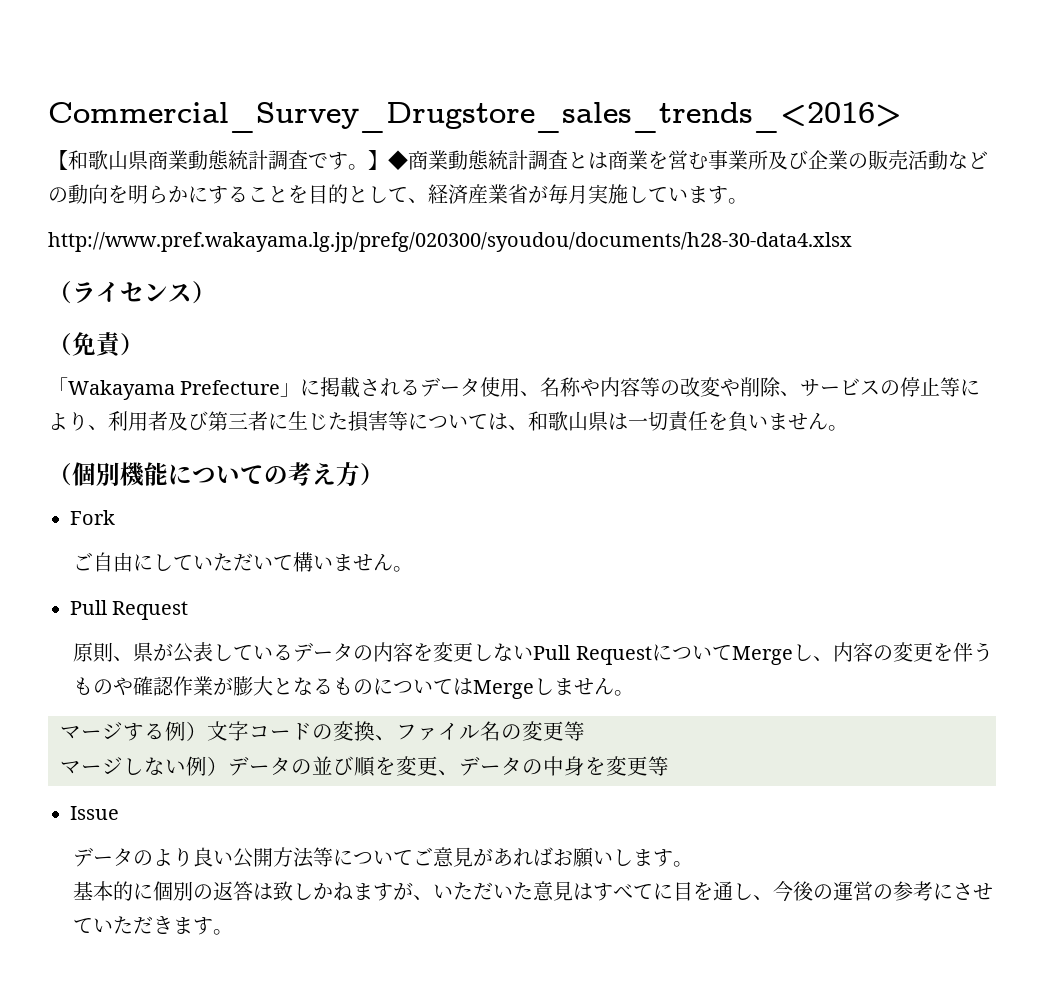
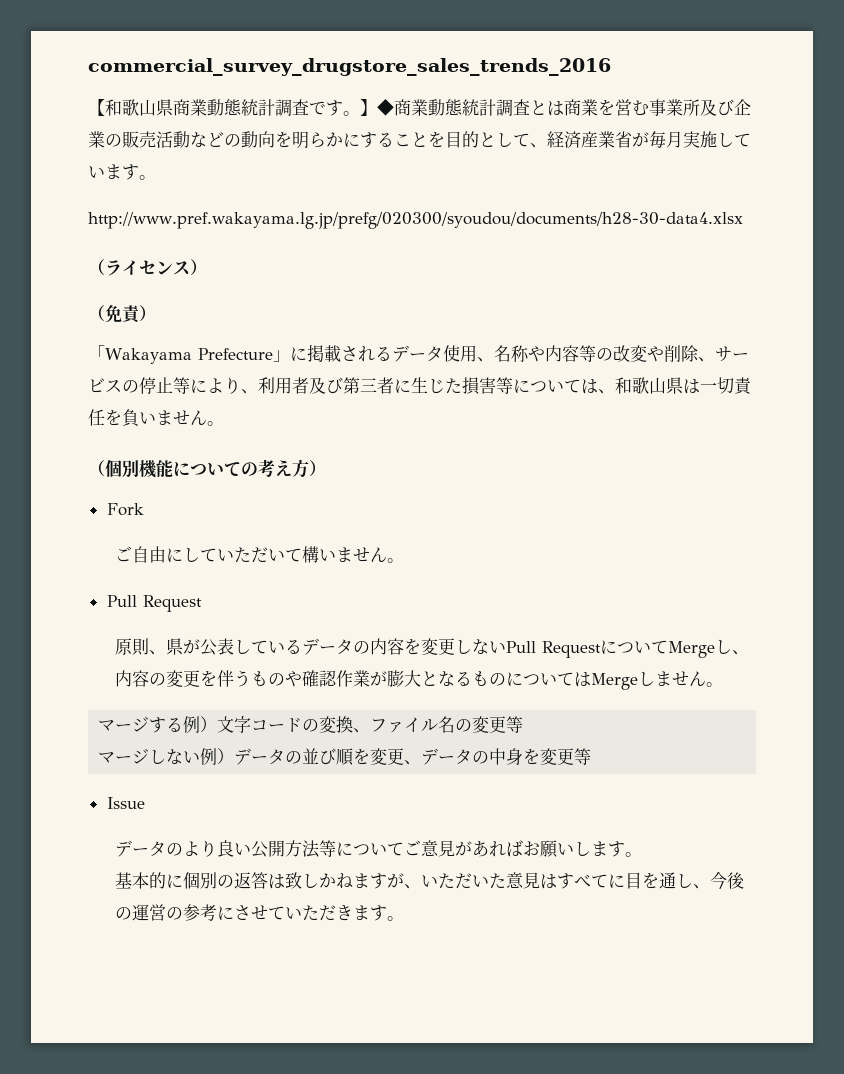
[48,102,902,133] Commercial_Survey_Drugstore_sales_trends_<2016> -> [88,58,611,76] commercial_survey_drugstore_sales_trends_2016

